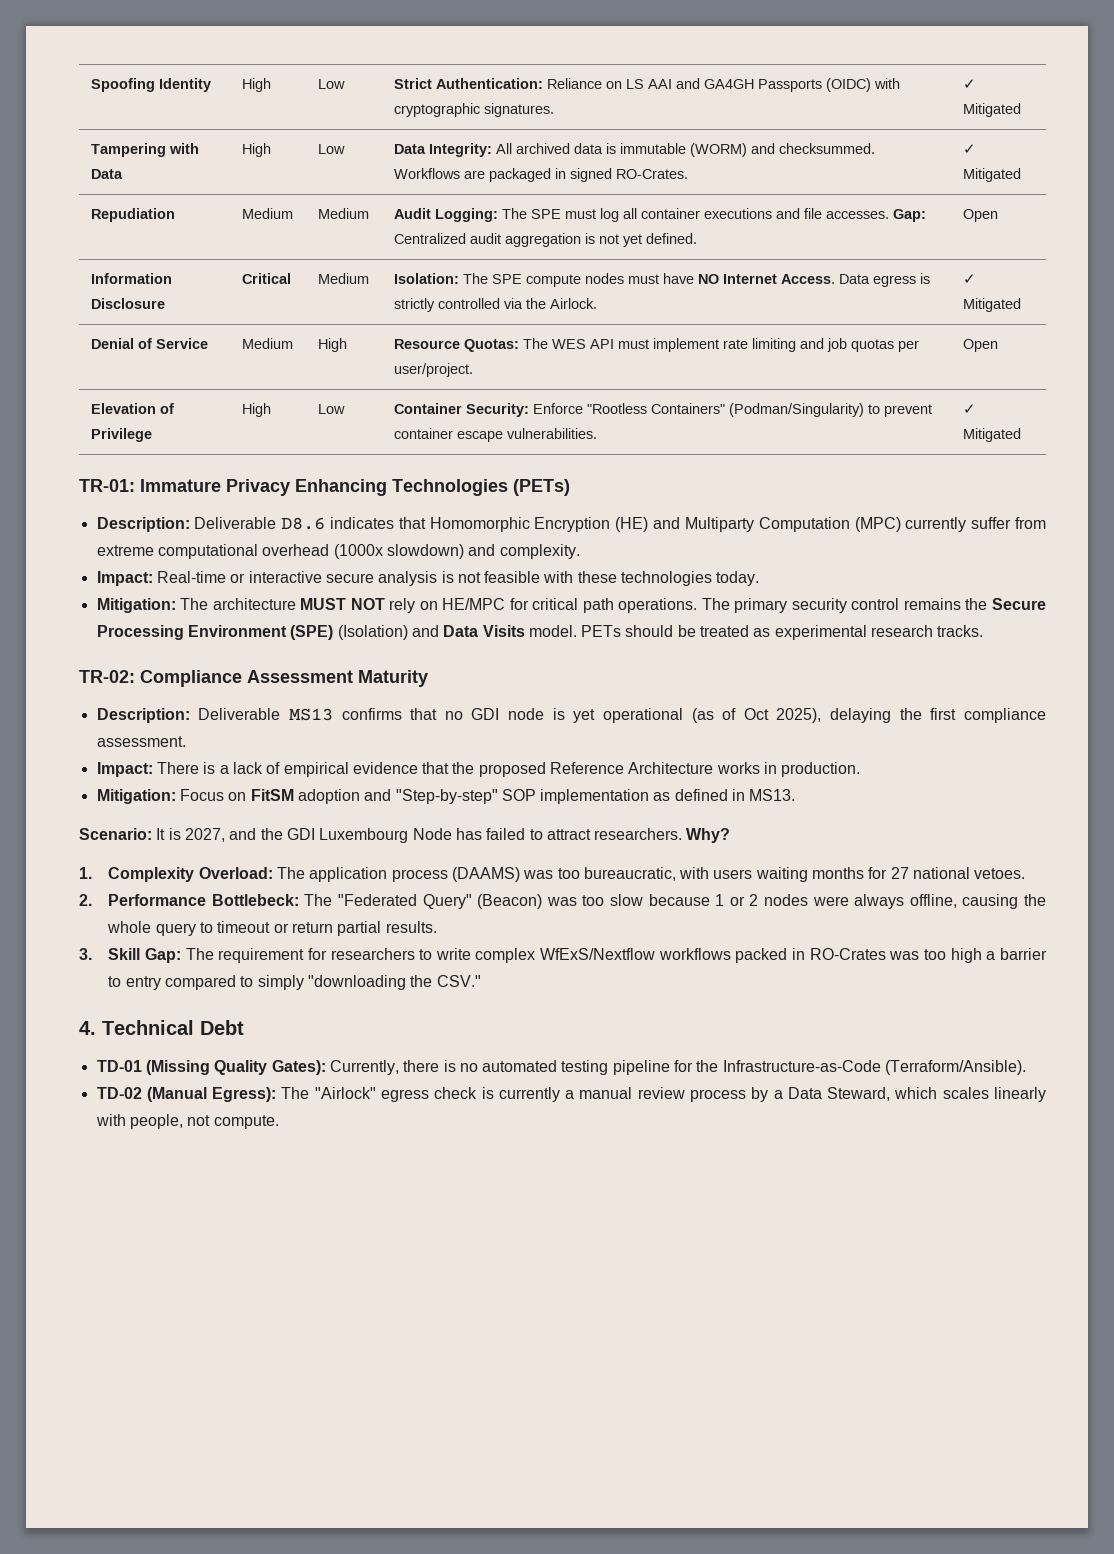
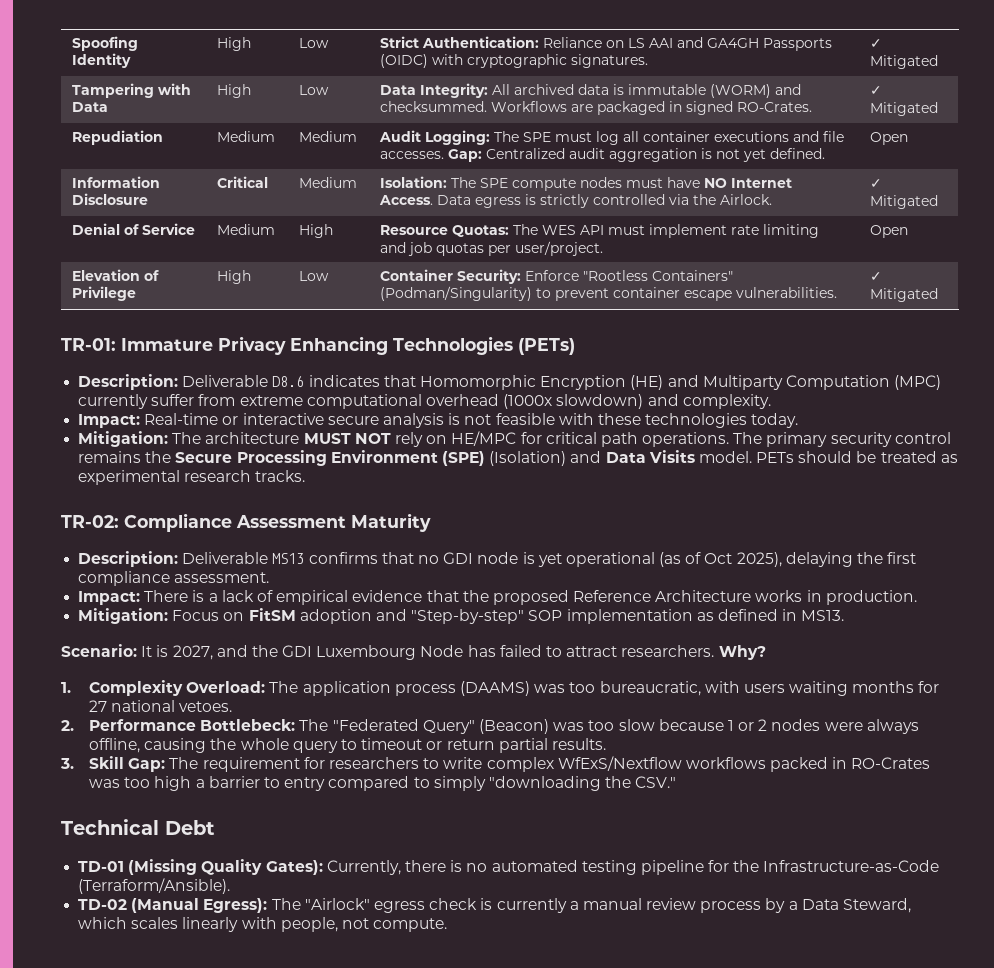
[79,1021,96,1035] 4. -> (677, 782) none

